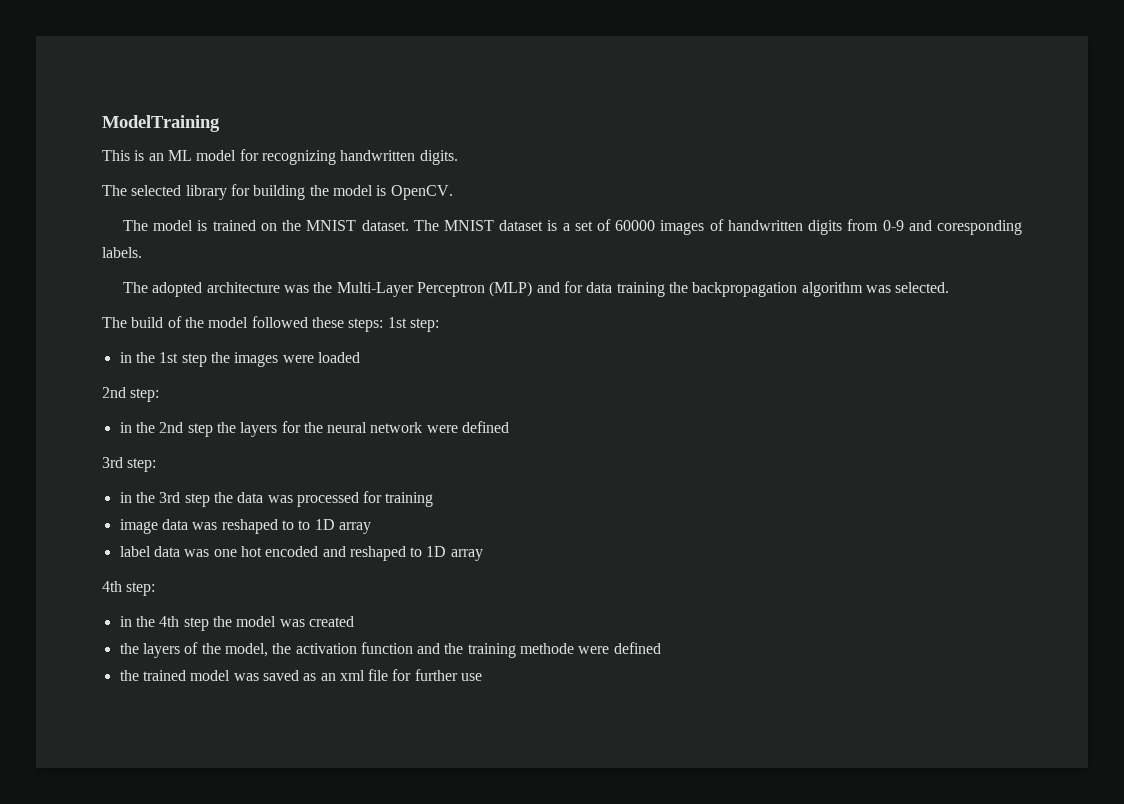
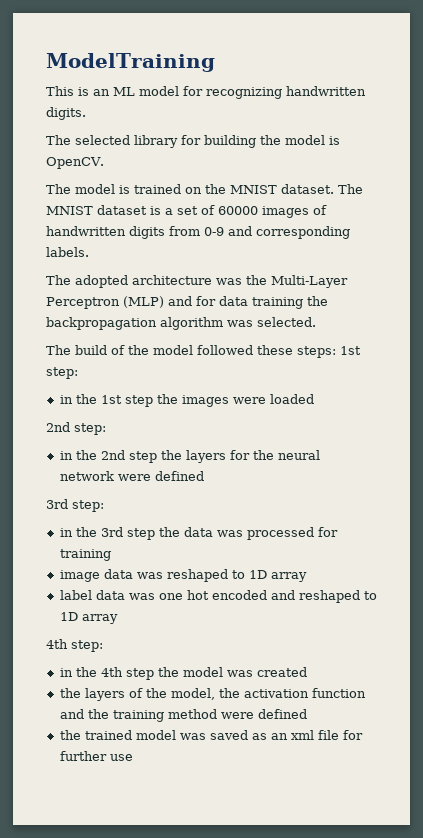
[936,220,1022,235] coresponding -> [256,226,350,239] corresponding
[298,520,311,530] to -> (245, 574) none
[520,643,575,654] methode -> [167,709,217,719] method

